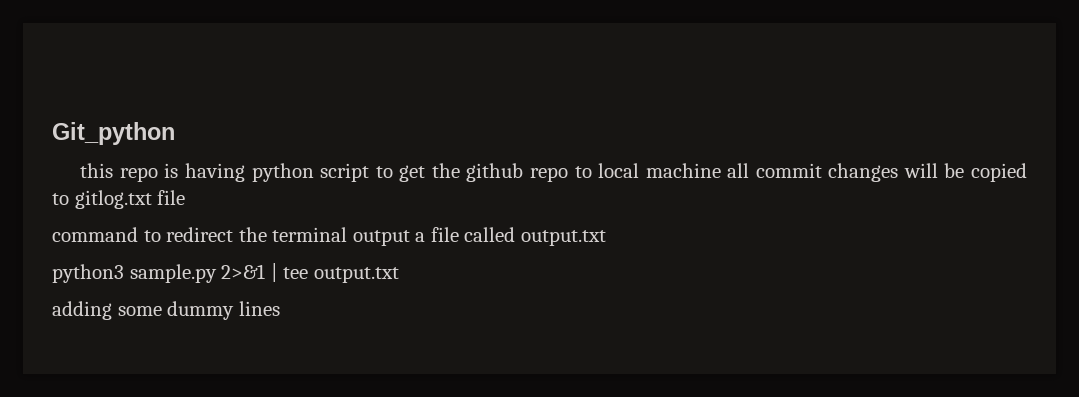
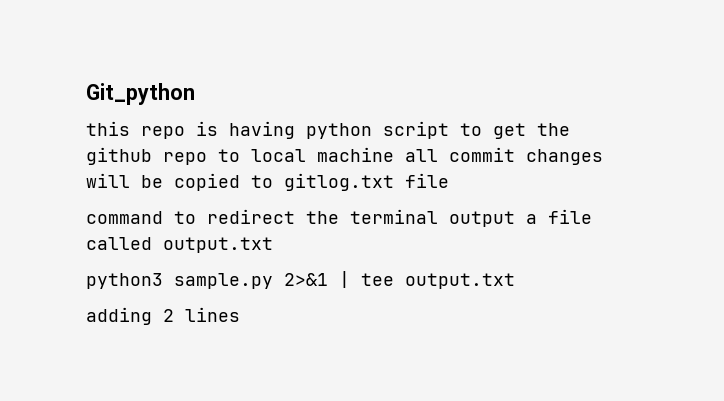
[117,301,235,320] some dummy -> [163,309,174,322] 2

